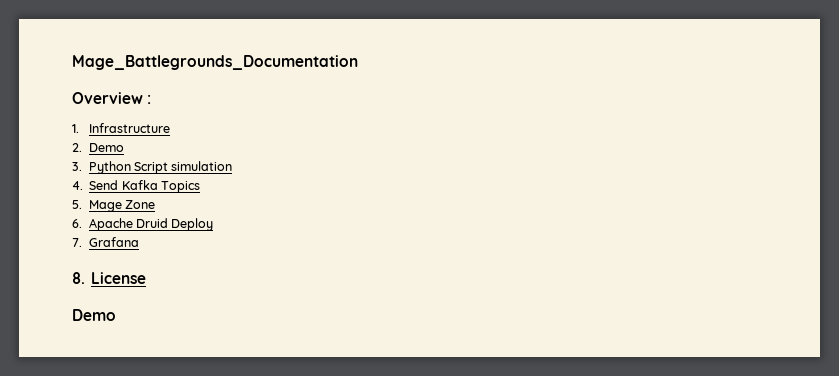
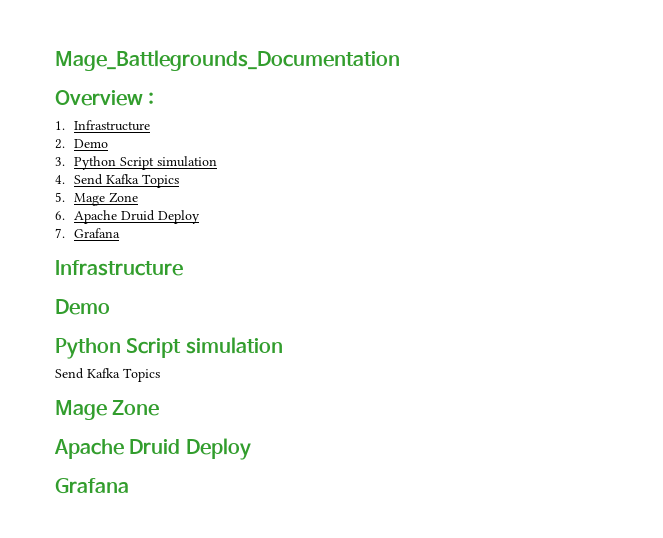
[72,272,147,284] [72,309,116,321] 8. License // Demo -> [55,260,183,276] [55,299,110,315] [55,337,283,359] [55,368,160,382] [55,400,160,420] [54,438,251,460] [55,478,129,494] Infrastructure // Demo // Python Script simulation // Send Kafka Topics // Mage Zone // Apache Druid Deploy // Grafana

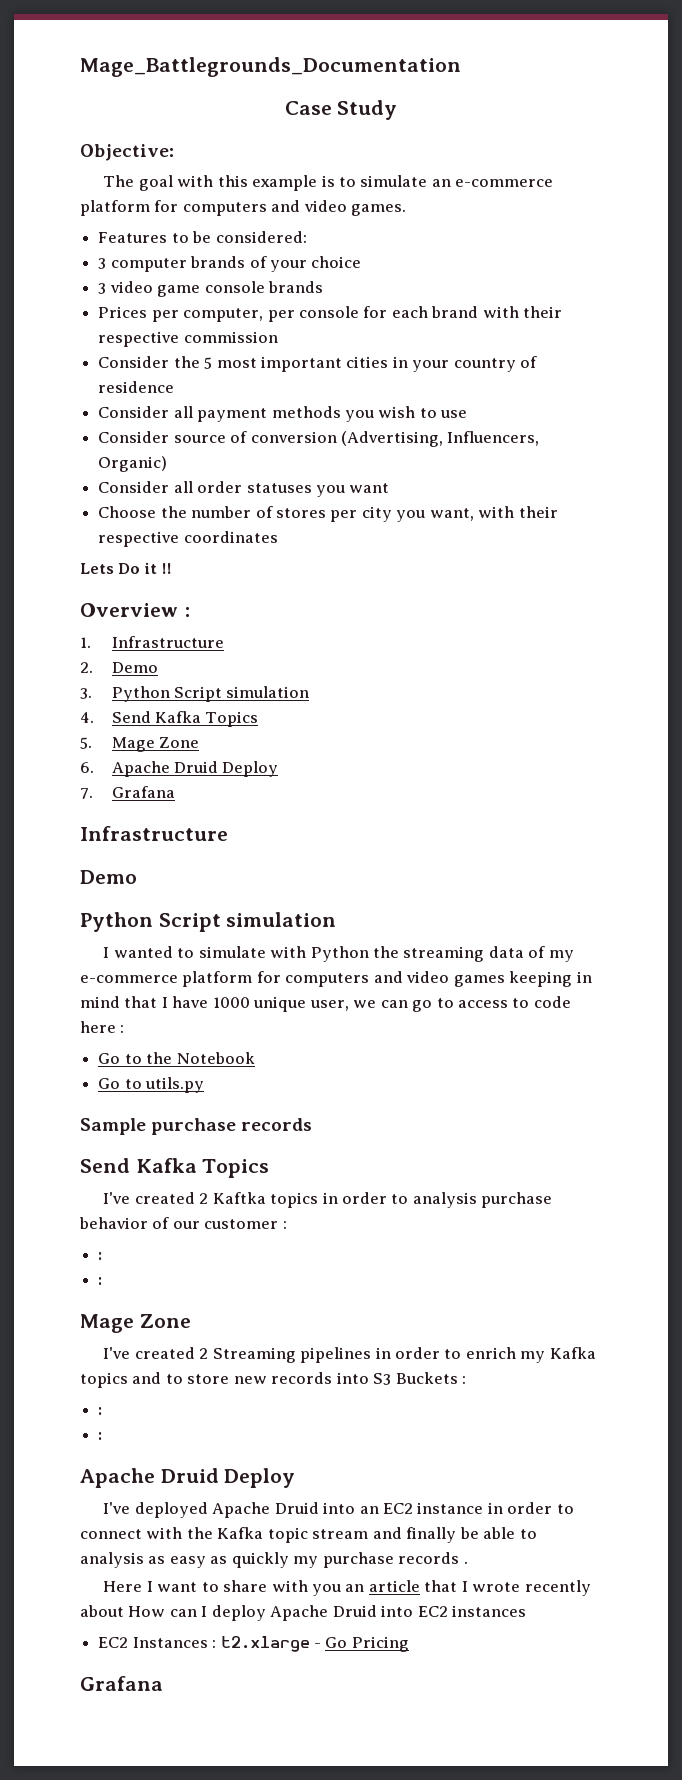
(400, 60) none -> [284,100,398,120] [80,144,174,161] [103,175,554,191] [80,200,407,216] [98,231,307,243] [98,256,362,272] [98,281,323,297] [98,306,563,322] [98,331,278,347] [98,356,538,372] [98,381,175,393] [98,406,468,422] [98,431,540,447] [98,456,168,472] [98,481,390,497] [98,506,558,522] [98,531,278,547] [80,562,172,574] // Case Study // Objective: // The goal with this example is to simulate an e-commerce platform for computers and video games. // Features to be considered: // 3 computer brands of your choice // 3 video game console brands // Prices per computer, per console for each brand with their respective commission // Consider the 5 most important cities in your country of residence // Consider all payment methods you wish to use // Consider source of conversion (Advertising, Influencers, Organic) // Consider all order statuses you want // Choose the number of stores per city you want, with their respective coordinates // Lets Do it !!
[55,368,160,382] [55,400,160,420] [54,438,251,460] Send Kafka Topics // Mage Zone // Apache Druid Deploy -> [103,946,574,962] [80,971,592,987] [80,996,571,1012] [80,1021,125,1033] [98,1052,255,1064] [98,1077,205,1093] [80,1118,313,1135] [80,1158,270,1178] [103,1192,553,1208] [79,1217,287,1229] [98,1252,103,1260] [98,1277,103,1285] [80,1314,191,1333] [103,1347,596,1363] [80,1372,467,1388] [98,1407,103,1415] [98,1432,103,1440] [80,1468,296,1488] [103,1502,574,1518] [80,1527,537,1543] [80,1552,468,1568] [103,1580,591,1596] [80,1605,527,1621] [98,1636,409,1652] I wanted to simulate with Python the streaming data of my e-commerce platform for computers and video games keeping in mind that I have 1000 unique user, we can go to access to code here : // Go to the Notebook // Go to utils.py // Sample purchase records // Send Kafka Topics // I've created 2 Kaftka topics in order to analysis purchase behavior of our customer : // : // : // Mage Zone // I've created 2 Streaming pipelines in order to enrich my Kafka topics and to store new records into S3 Buckets : // : // : // Apache Druid Deploy // I've deployed Apache Druid into an EC2 instance in order to connect with the Kafka topic stream and finally be able to analysis as easy as quickly my purchase records . // Here I want to share with you an article that I wrote recently about How can I deploy Apache Druid into EC2 instances // EC2 Instances : t2.xlarge - Go Pricing

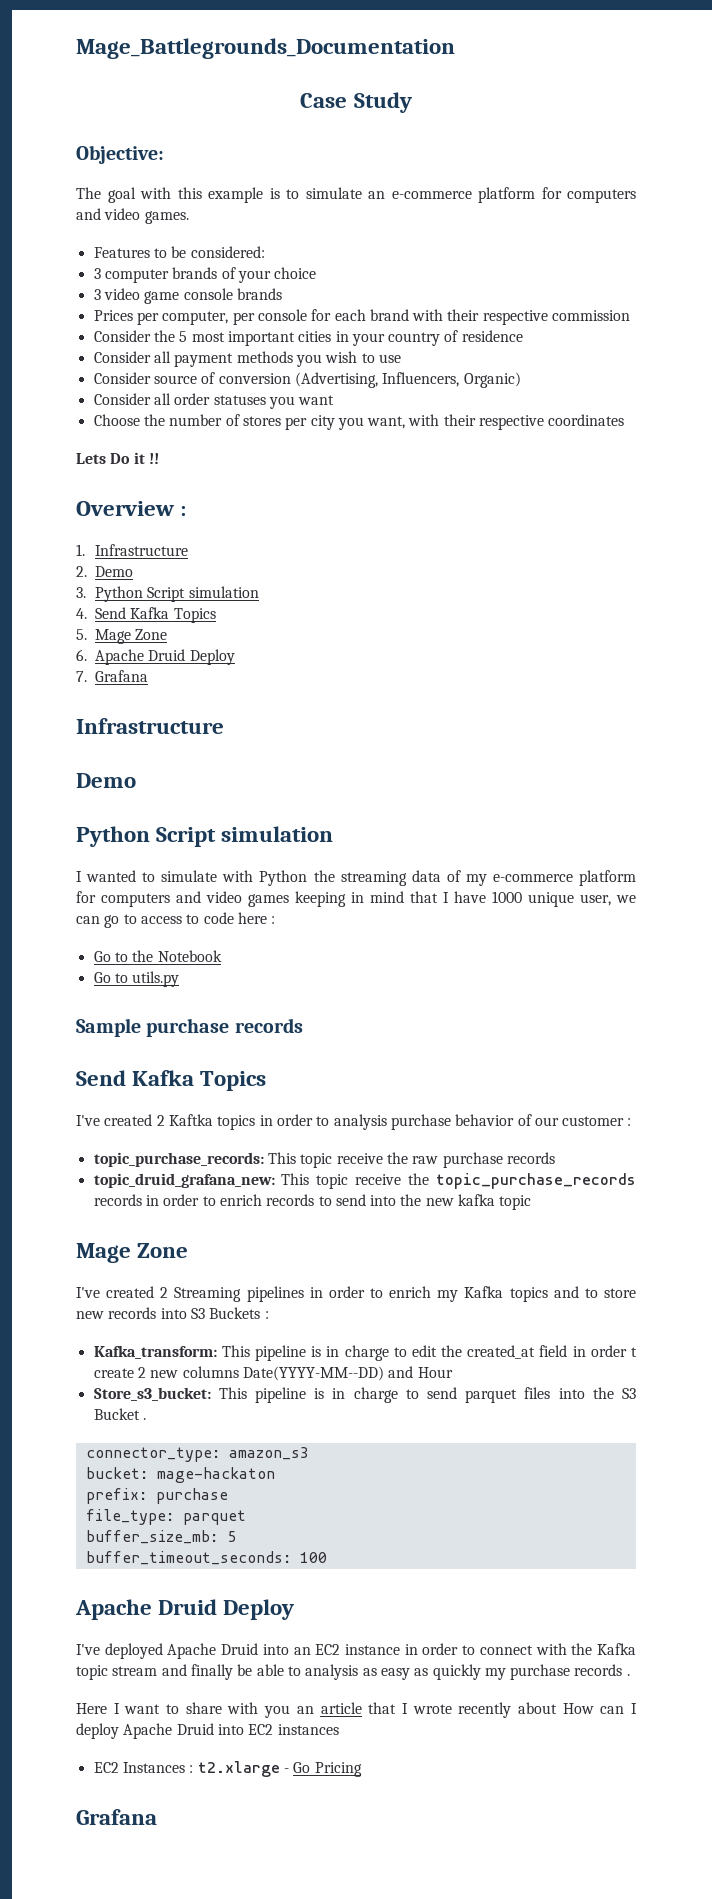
[98,1252,103,1260] [98,1277,103,1285] : // : -> [93,1152,555,1168] [93,1173,636,1189] [93,1194,532,1210] topic_purchase_records: This topic receive the raw purchase records // topic_druid_grafana_new: This topic receive the topic_purchase_records records in order to enrich records to send into the new kafka topic
[98,1407,103,1415] [98,1432,103,1440] : // : -> [93,1345,637,1361] [93,1366,453,1381] [93,1387,636,1403] [93,1408,146,1420] [85,1447,309,1462] [85,1467,275,1483] [85,1488,228,1504] [85,1509,246,1525] [85,1530,236,1544] [85,1551,327,1565] Kafka_transform: This pipeline is in charge to edit the created_at field in order t create 2 new columns Date(YYYY-MM--DD) and Hour // Store_s3_bucket: This pipeline is in charge to send parquet files into the S3 Bucket . // connector_type: amazon_s3 // bucket: mage-hackaton // prefix: purchase // file_type: parquet // buffer_size_mb: 5 // buffer_timeout_seconds: 100

